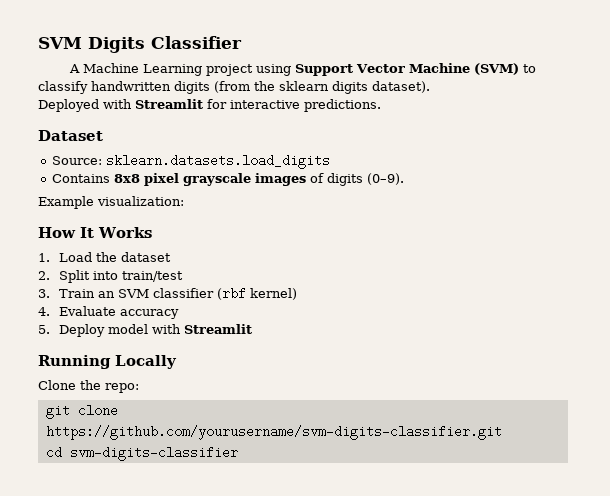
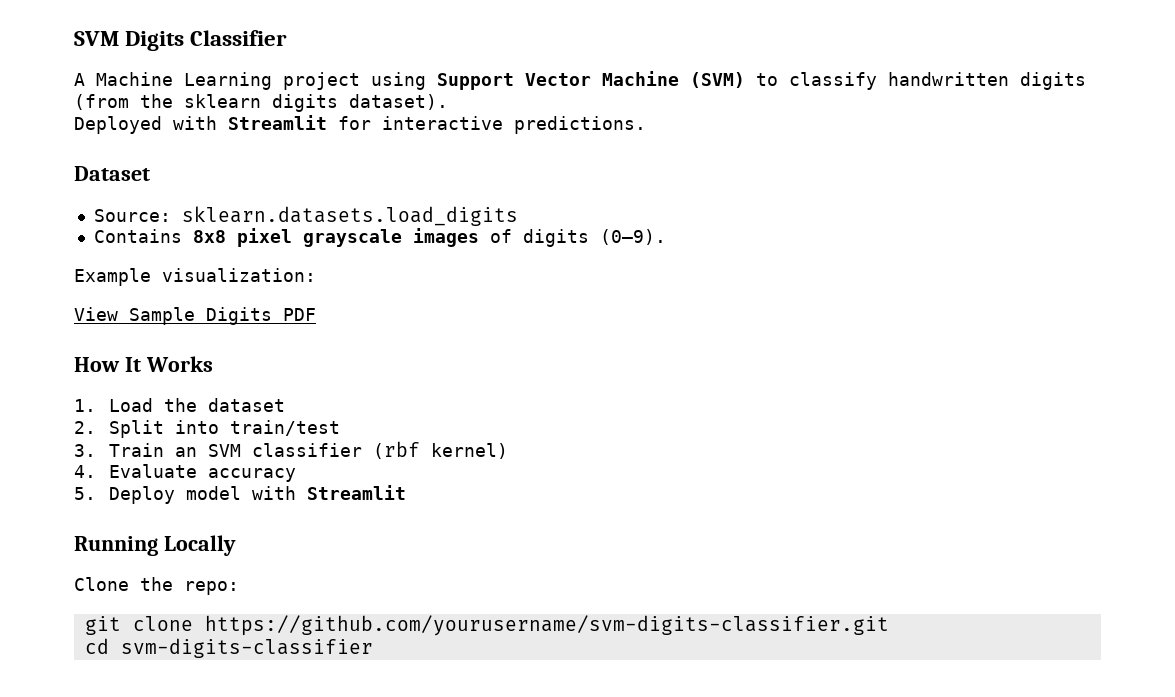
(184, 201) none -> [74,307,316,325] // View Sample Digits PDF

